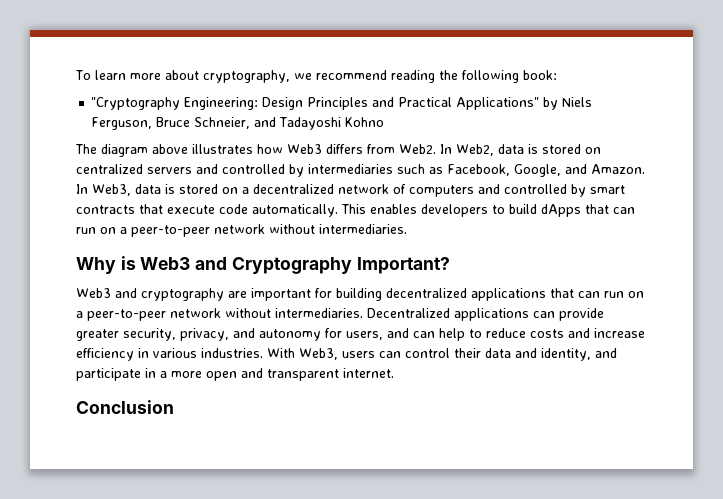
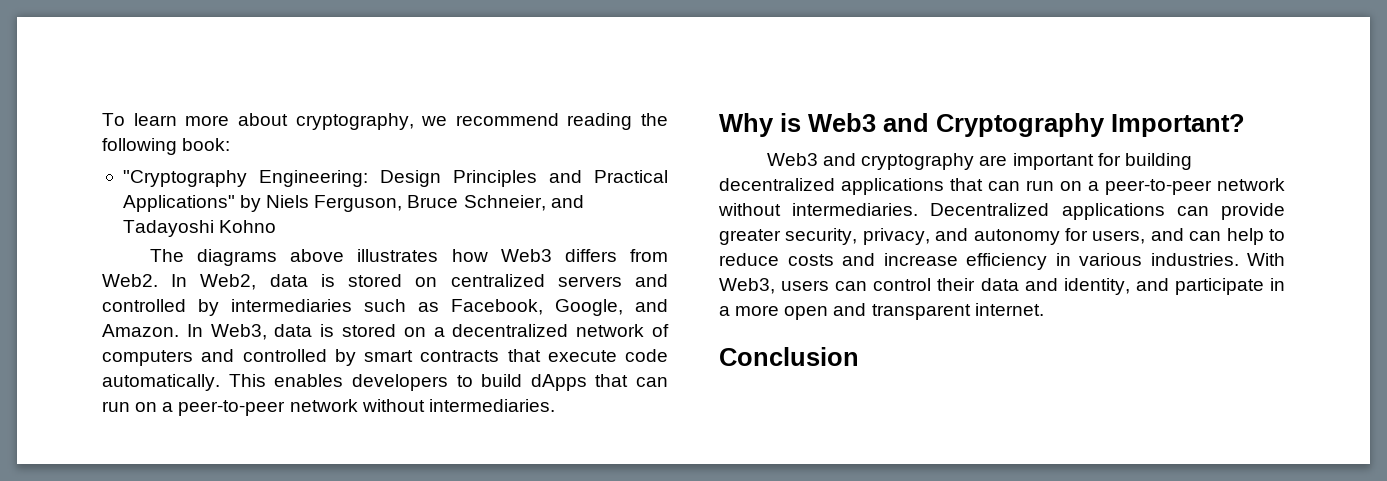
[101,144,148,157] diagram -> [197,249,278,266] diagrams

